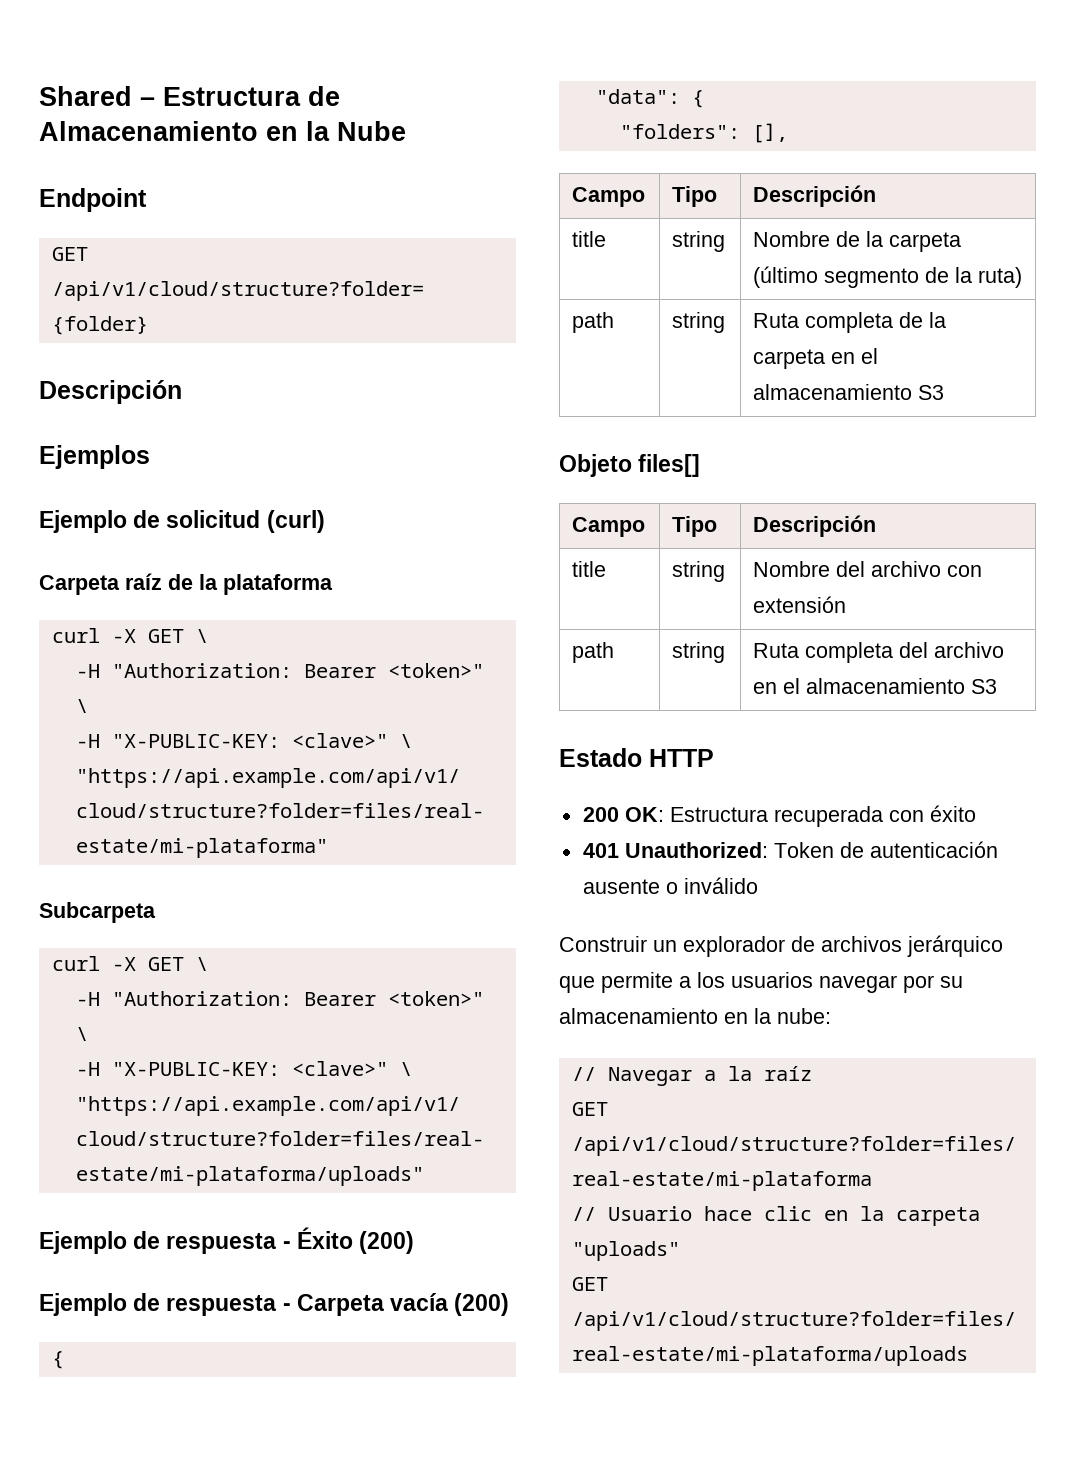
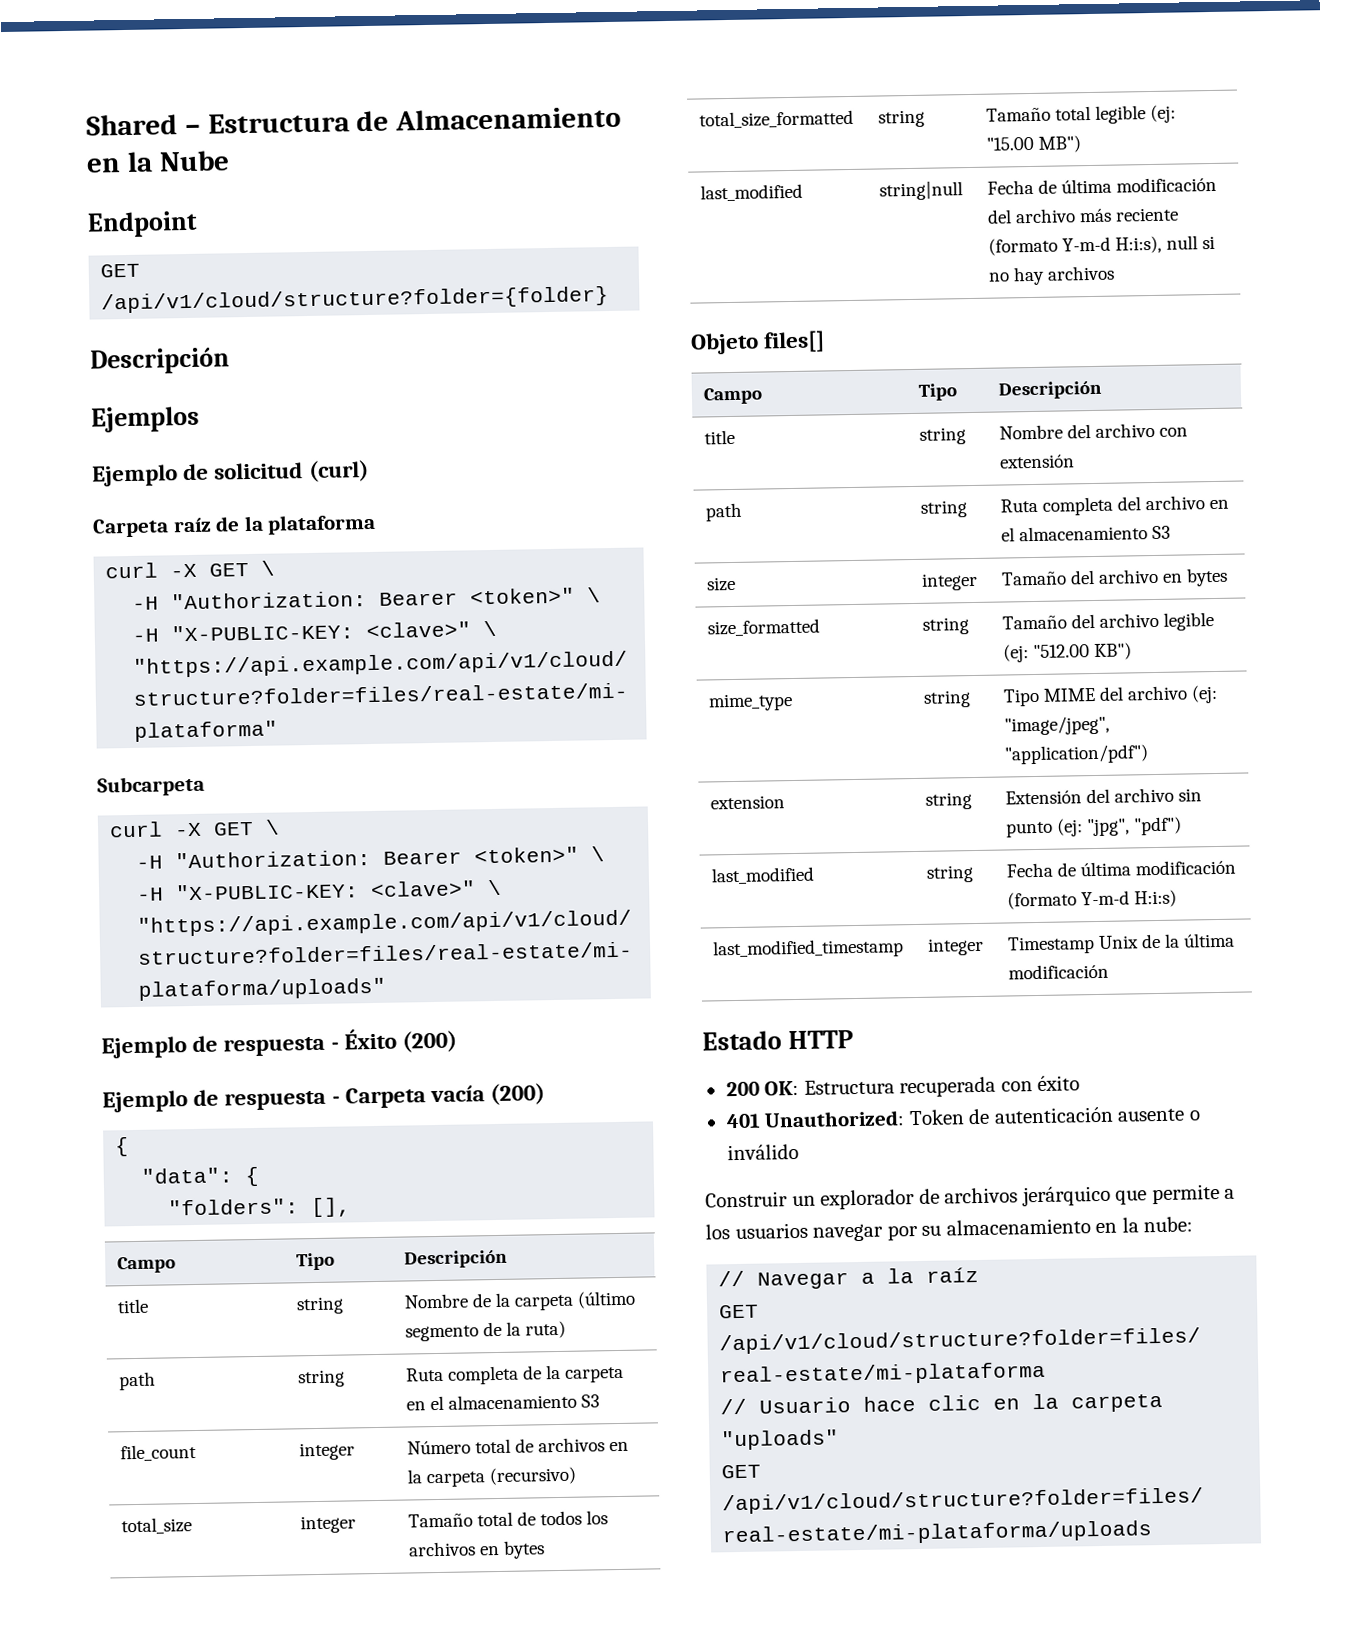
(945, 392) none -> [120,1443,198,1462] [299,1442,356,1461] [407,1437,630,1455] [407,1466,577,1488] [121,1517,193,1535] [300,1515,357,1534] [408,1510,609,1528] [408,1540,546,1559] [699,109,855,129] [878,109,926,128] [986,104,1177,124] [986,135,1082,153] [700,183,804,202] [879,181,964,201] [987,176,1218,195] [987,207,1180,224] [988,235,1216,256] [988,265,1116,286] // file_count | integer | Número total de archivos en la carpeta (recursivo) // total_size | integer | Tamaño total de todos los archivos en bytes // total_size_formatted | string | Tamaño total legible (ej: "15.00 MB") // last_modified | string|null | Fecha de última modificación del archivo más reciente (formato Y-m-d H:i:s), null si no hay archivos
(998, 686) none -> [706,576,737,592] [921,572,979,591] [1001,567,1229,587] [707,618,821,637] [922,617,970,635] [1002,611,1215,631] [1003,642,1133,663] [708,693,794,712] [923,690,972,708] [1003,684,1219,707] [1004,715,1111,736] [1004,744,1150,765] [710,795,786,810] [925,792,973,810] [1005,787,1203,805] [1006,816,1183,838] [711,866,816,885] [926,865,975,883] [1006,859,1237,878] [1007,889,1178,910] [712,938,905,960] [927,937,985,956] [1007,932,1236,955] [1008,963,1110,980] // size | integer | Tamaño del archivo en bytes // size_formatted | string | Tamaño del archivo legible (ej: "512.00 KB") // mime_type | string | Tipo MIME del archivo (ej: "image/jpeg", "application/pdf") // extension | string | Extensión del archivo sin punto (ej: "jpg", "pdf") // last_modified | string | Fecha de última modificación (formato Y-m-d H:i:s) // last_modified_timestamp | integer | Timestamp Unix de la última modificación

